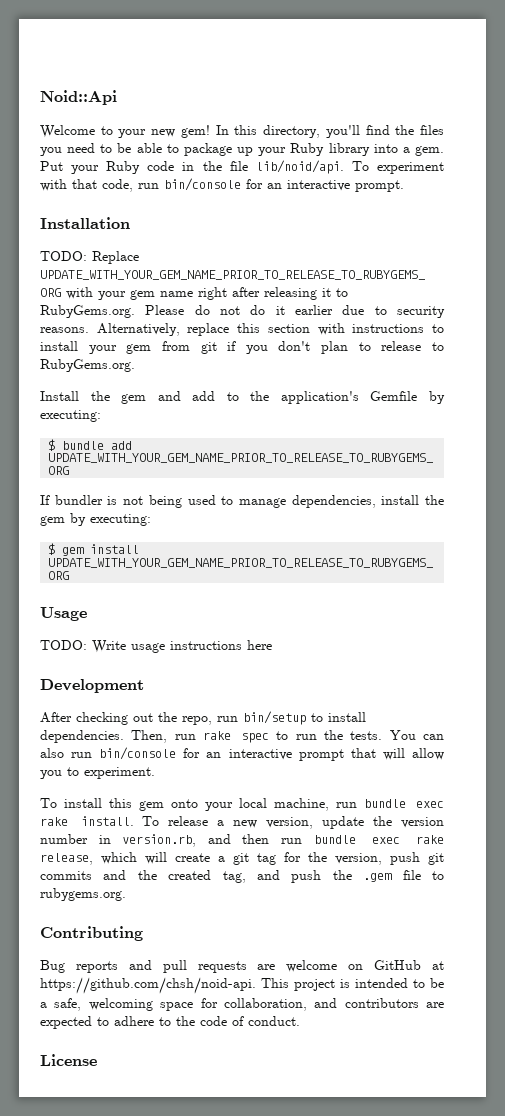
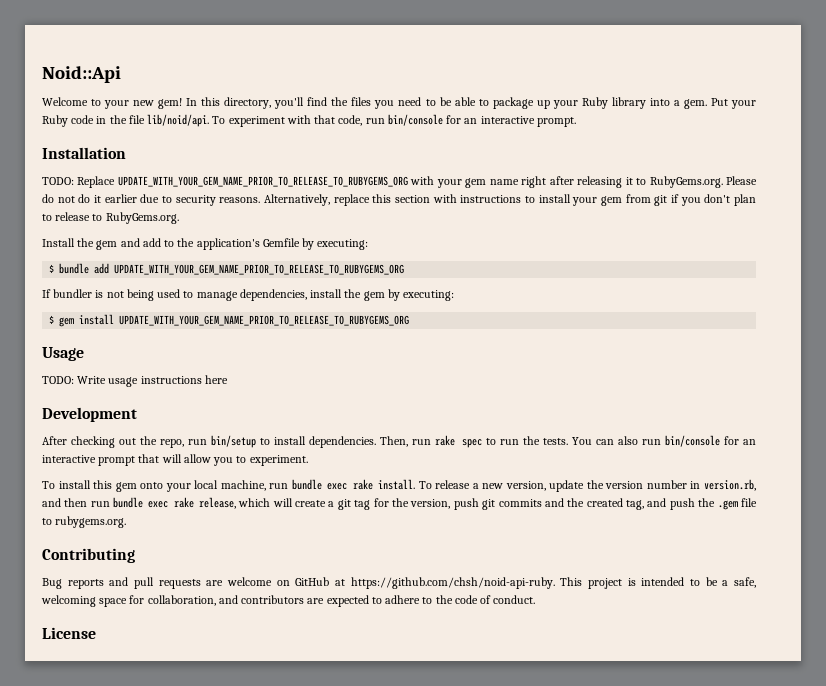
[40,977,256,994] https://github.com/chsh/noid-api. -> [350,577,555,589] https://github.com/chsh/noid-api-ruby.

